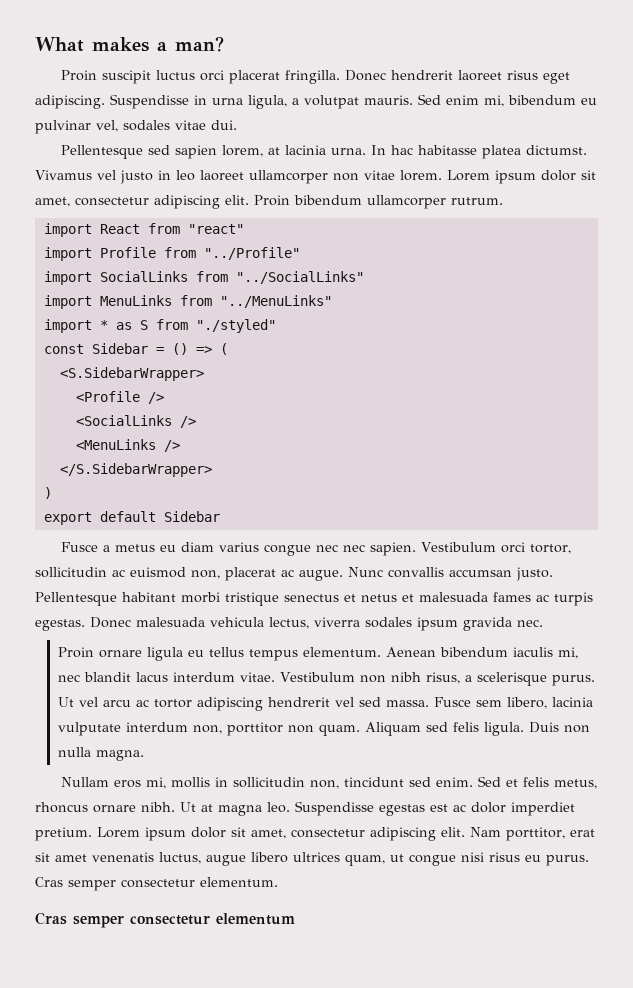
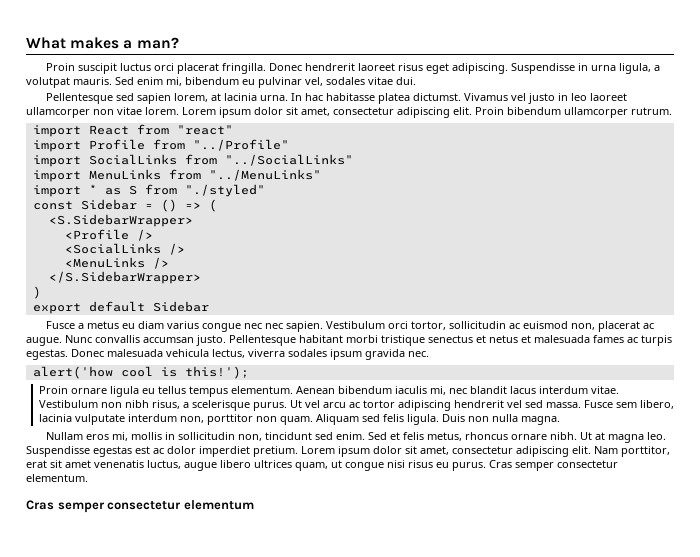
(543, 623) none -> [32,366,249,379] // alert('how cool is this!');

